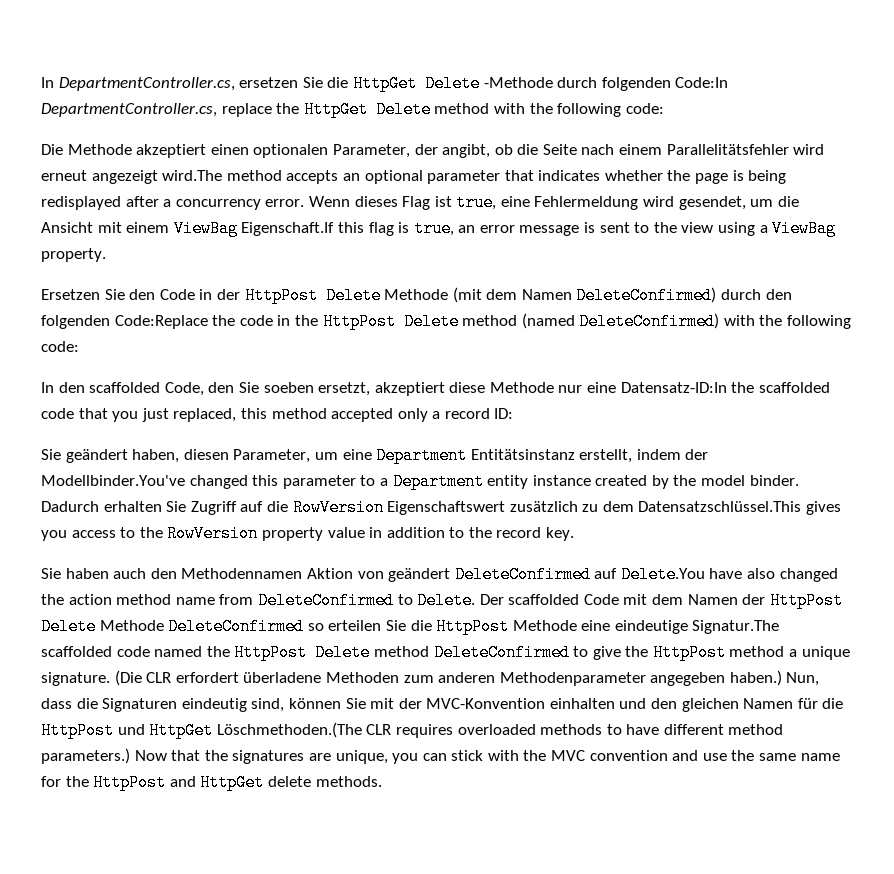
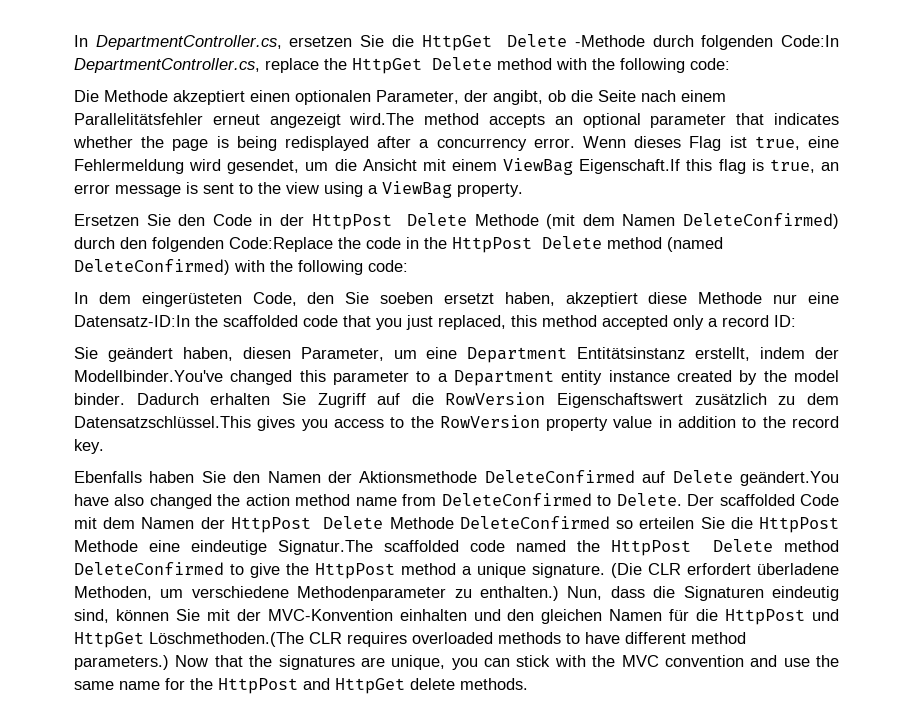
[793,144,825,155] wird -> (203, 119) none
[58,382,161,393] den scaffolded -> [98,292,242,307] dem eingerüsteten
[318,382,371,396] ersetzt, -> [443,292,555,306] ersetzt haben,
[41,566,705,583] Sie haben auch den Methodennamen Aktion von geändert DeleteConfirmed auf Delete.You -> [74,470,839,486] Ebenfalls haben Sie den Namen der Aktionsmethode DeleteConfirmed auf Delete geändert.You
[325,670,782,686] Methoden zum anderen Methodenparameter angegeben haben.) -> [74,586,559,601] Methoden, um verschiedene Methodenparameter zu enthalten.)

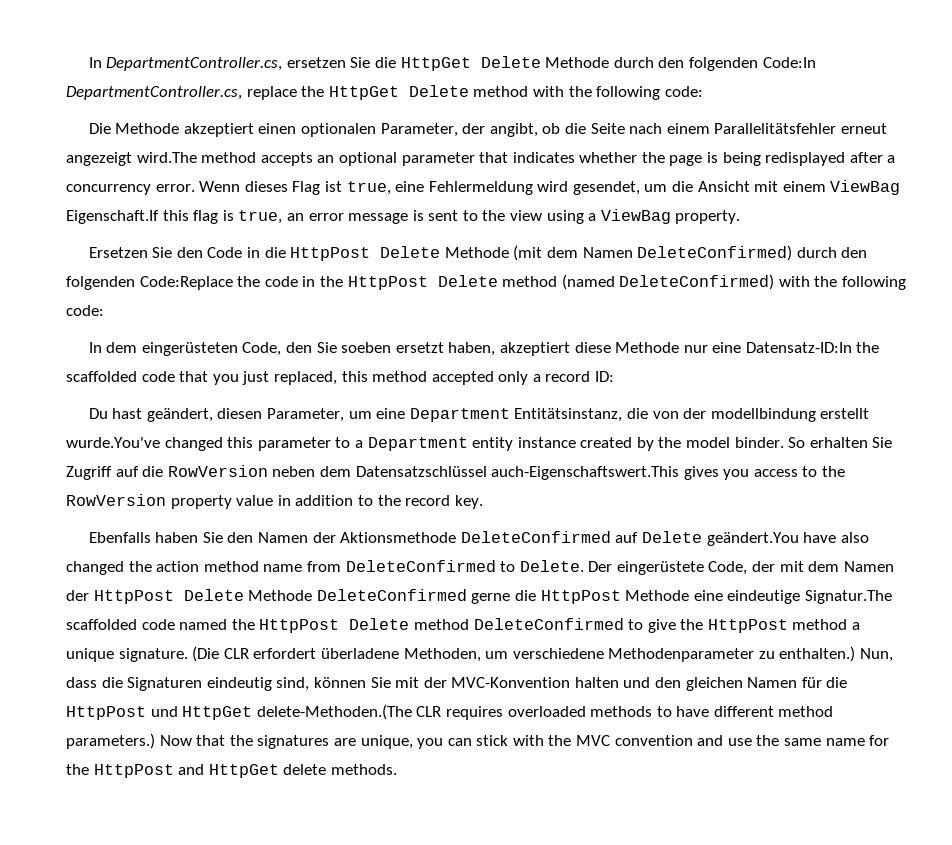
[574,35,694,47] -Methode durch -> [545,57,685,68] Methode durch den
[280,214,305,226] der -> [264,247,286,258] die
[74,347,233,362] Sie geändert haben, -> [88,408,213,422] Du hast geändert,
[577,347,839,361] [74,370,223,382] Entitätsinstanz erstellt, indem der Modellbinder.You've -> [514,408,870,422] [66,437,160,448] Entitätsinstanz, die von der modellbindung erstellt wurde.You've
[136,393,199,405] Dadurch -> [788,437,806,448] So
[557,393,839,408] [74,416,251,428] Eigenschaftswert zusätzlich zu dem Datensatzschlüssel.This -> [272,466,680,480] neben dem Datensatzschlüssel auch-Eigenschaftswert.This
[719,494,839,506] scaffolded Code -> [616,561,776,575] eingerüstete Code, der
[616,517,725,529] so erteilen Sie -> [471,593,511,604] gerne
[399,609,467,621] einhalten -> [574,677,619,688] halten
[149,632,304,647] Löschmethoden.(The -> [256,704,412,720] delete-Methoden.(The

